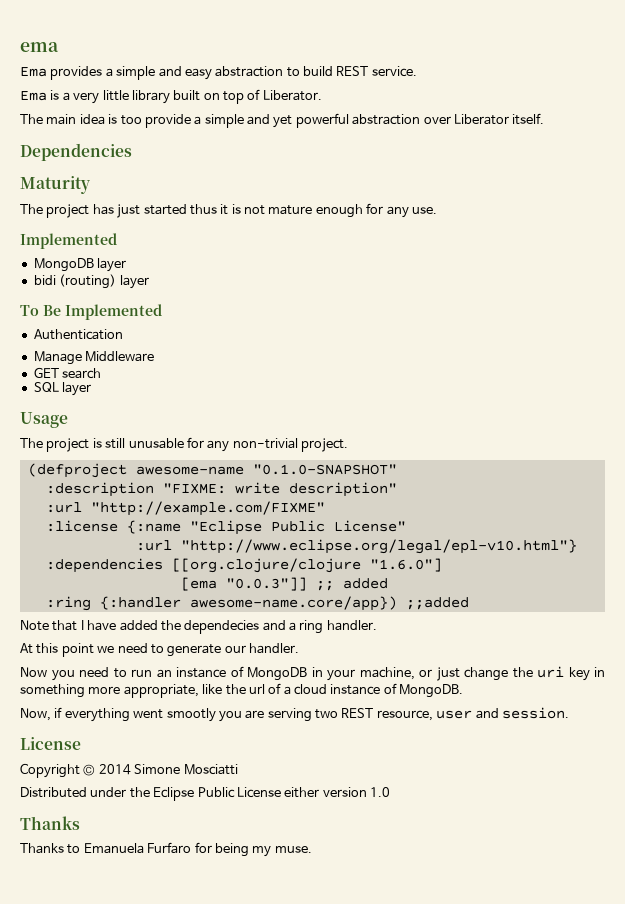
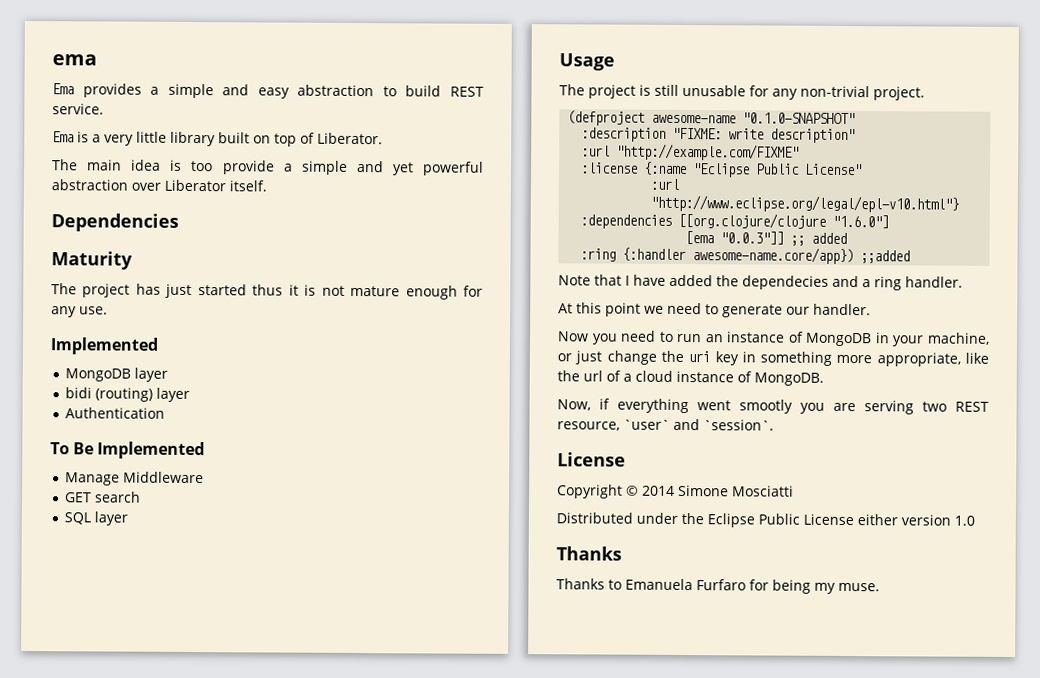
(149, 282) none -> [65,407,166,419] // Authentication
[33,329,123,340] // Authentication -> (206, 450) none
[436,707,569,719] user and session. -> [623,418,774,431] `user` and `session`.

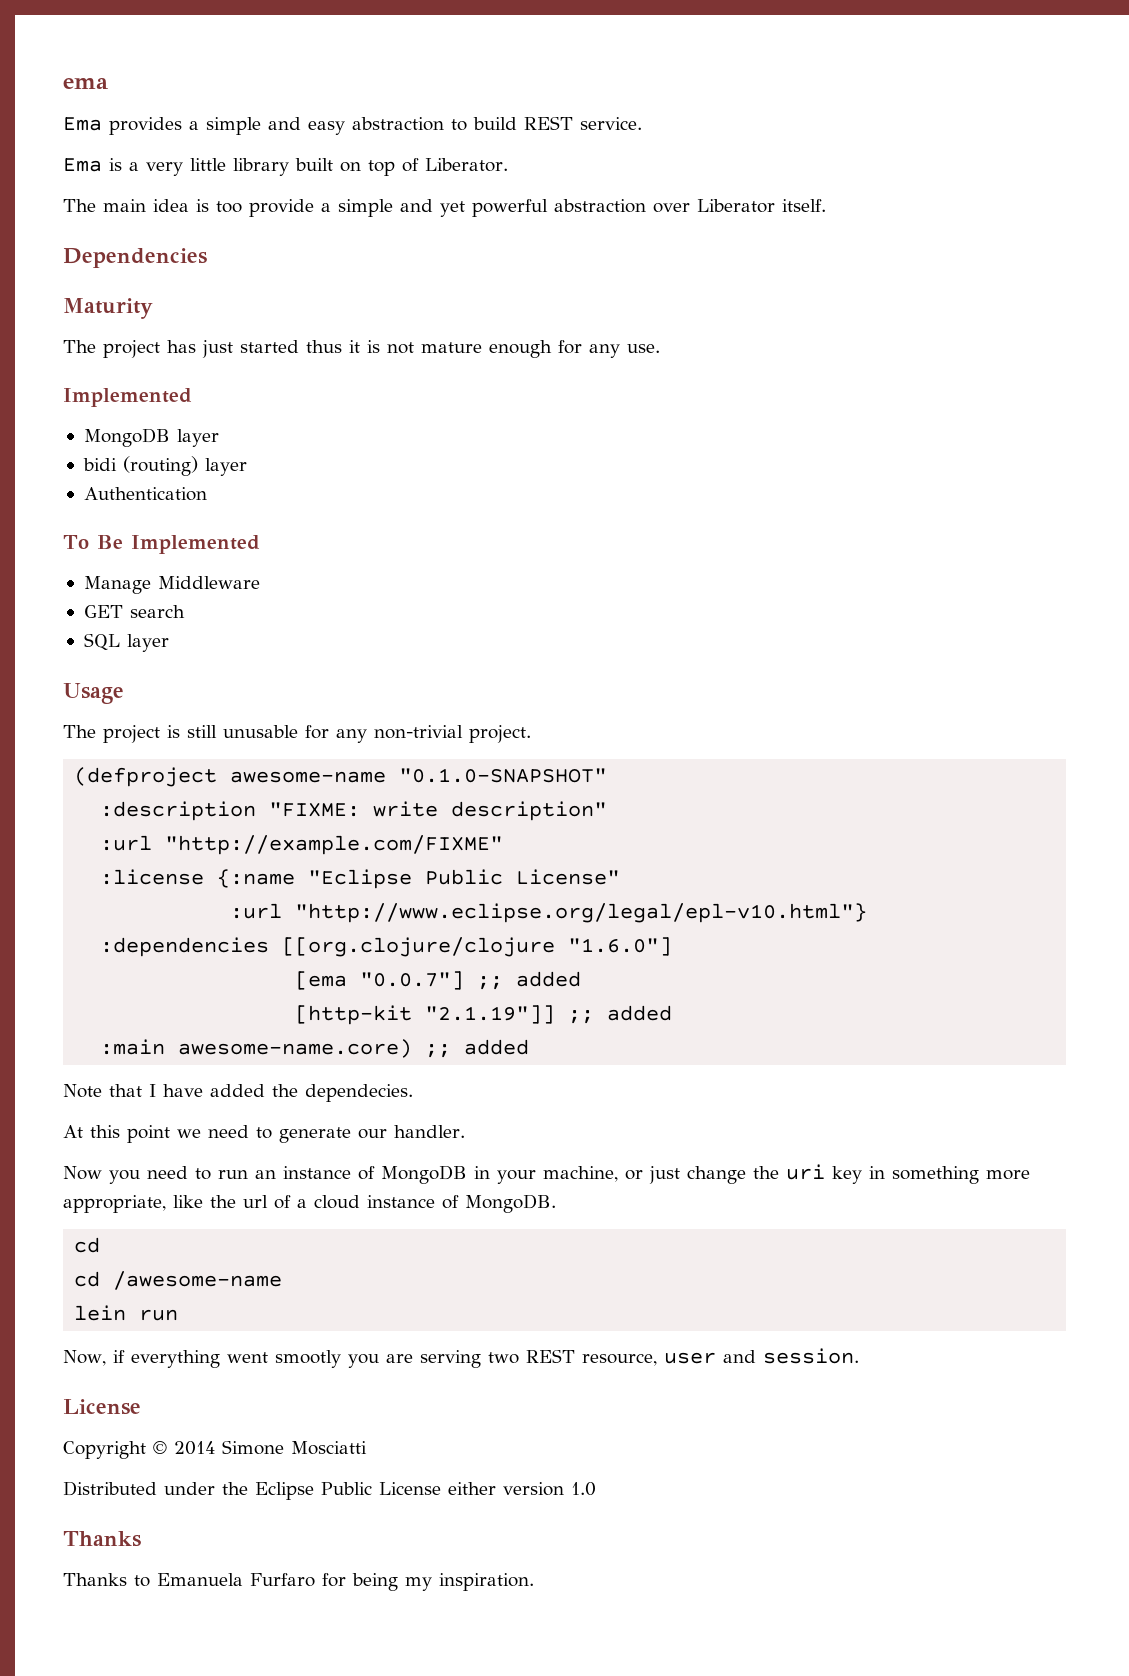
[720,231,848,246] [580,247,911,265] "0.0.3"]] ;; added // :ring {:handler awesome-name.core/app}) ;;added -> [360,971,582,990] [295,1005,673,1025] [100,1039,530,1058] "0.0.7"] ;; added // [http-kit "2.1.19"]] ;; added // :main awesome-name.core) ;; added
[742,275,963,291] dependecies and a ring handler. -> [305,1084,413,1102] dependecies.
(824, 379) none -> [74,1237,101,1253] [74,1271,283,1290] [74,1305,179,1321] // cd // cd /awesome-name // lein run
[623,418,774,431] `user` and `session`. -> [663,1348,859,1364] user and session.
[838,582,880,592] muse. -> [439,1573,534,1591] inspiration.

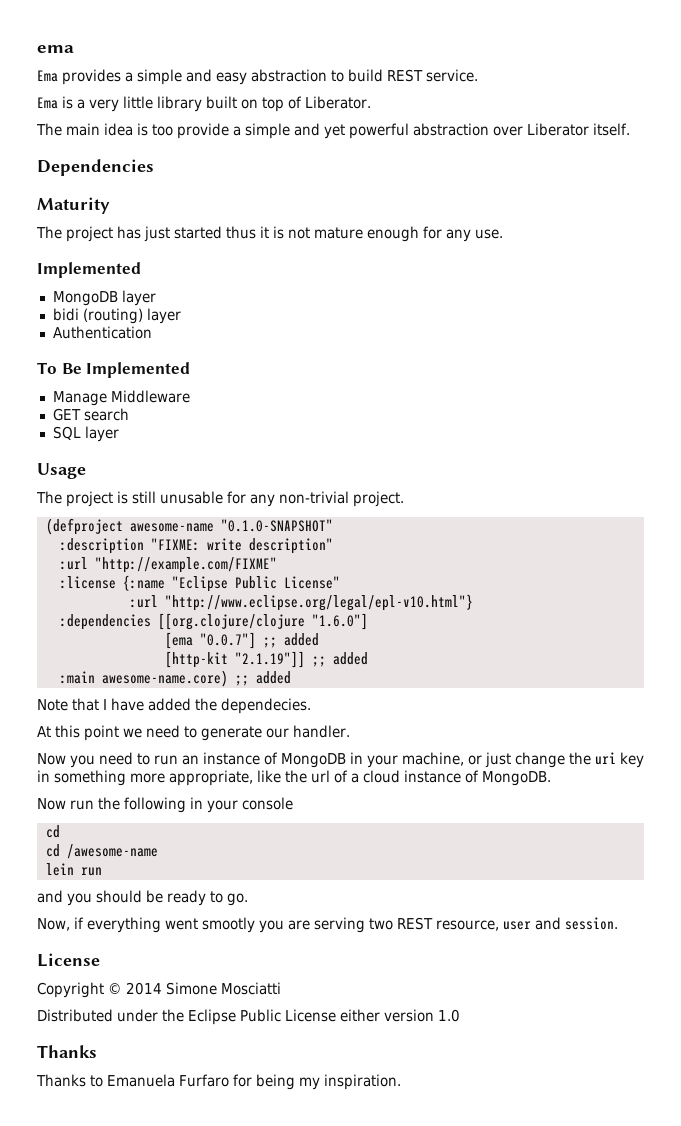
(556, 1203) none -> [37,797,293,813] // Now run the following in your console
(179, 1315) none -> [37,890,248,906] // and you should be ready to go.

